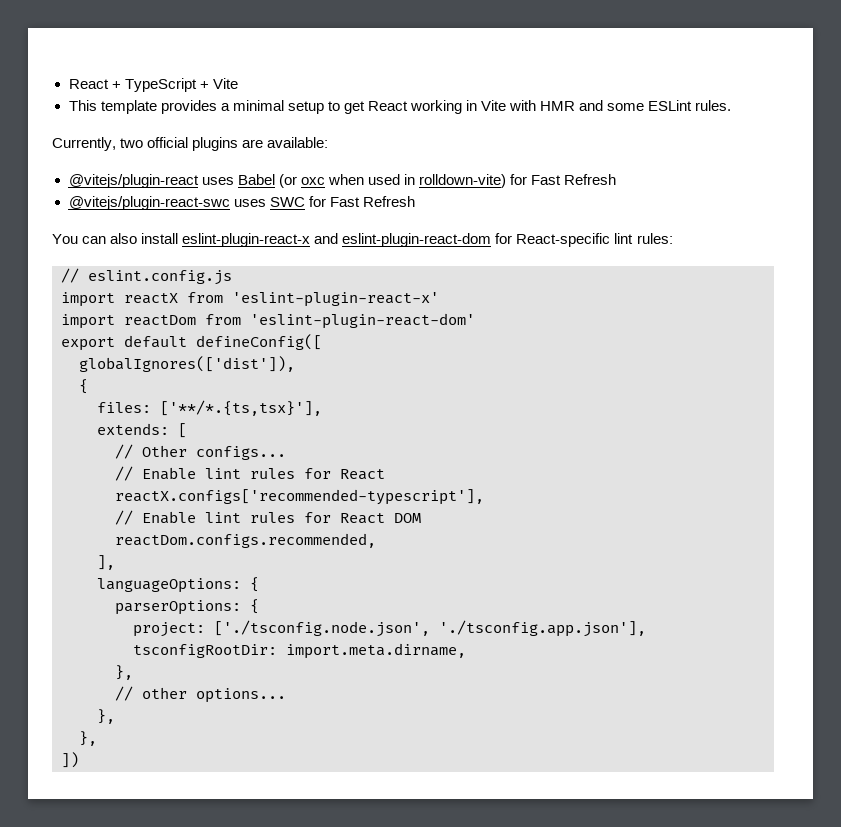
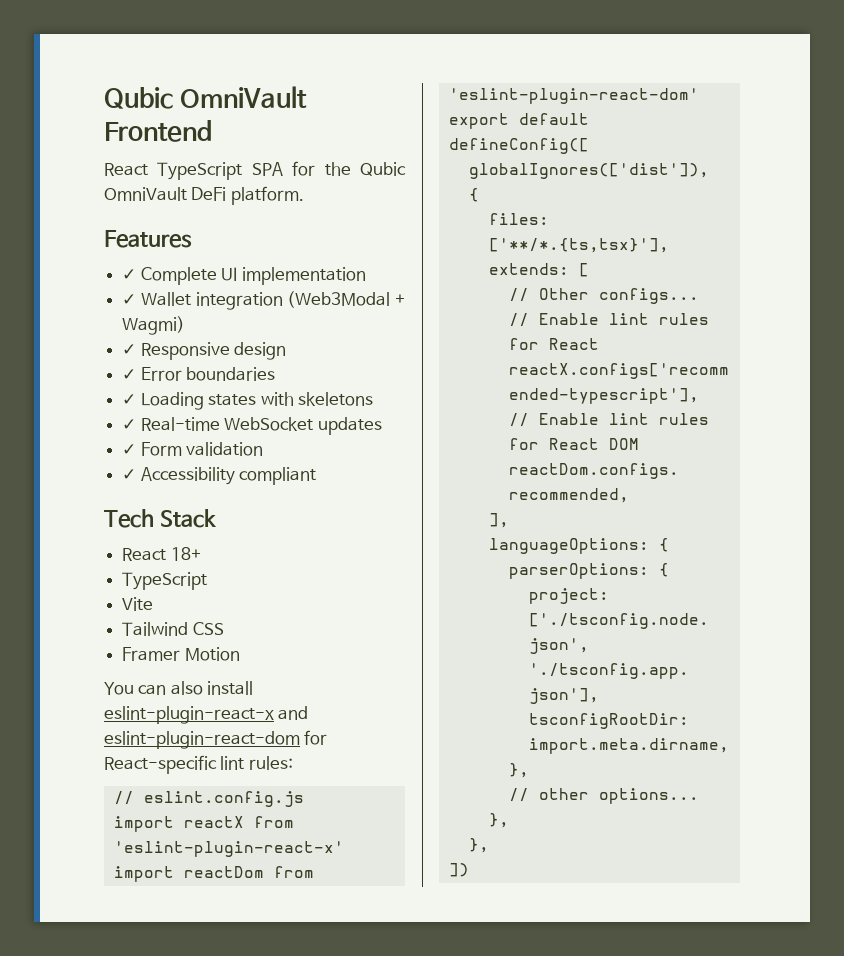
[68,78,209,92] React + TypeScript + -> [104,86,308,109] [104,120,212,142] [104,161,407,180] [104,186,304,205] [104,230,192,248] [122,267,366,285] [122,291,406,310] [122,316,186,335] [122,342,287,360] [122,367,276,381] [122,392,373,410] [122,417,382,435] [122,442,264,456] [122,467,317,485] [104,509,217,528] [122,547,201,561] [122,572,208,590] Qubic OmniVault Frontend // React TypeScript SPA for the Qubic OmniVault DeFi platform. // Features // ✓ Complete UI implementation // ✓ Wallet integration (Web3Modal + Wagmi) // ✓ Responsive design // ✓ Error boundaries // ✓ Loading states with skeletons // ✓ Real-time WebSocket updates // ✓ Form validation // ✓ Accessibility compliant // Tech Stack // React 18+ // TypeScript //
[68,100,732,114] [52,137,329,151] [68,174,617,188] [68,196,415,210] This template provides a minimal setup to get React working in Vite with HMR and some ESLint rules. // Currently, two official plugins are available: // @vitejs/plugin-react uses Babel (or oxc when used in rolldown-vite) for Fast Refresh // @vitejs/plugin-react-swc uses SWC for Fast Refresh -> [122,622,224,636] [122,647,240,661] Tailwind CSS // Framer Motion

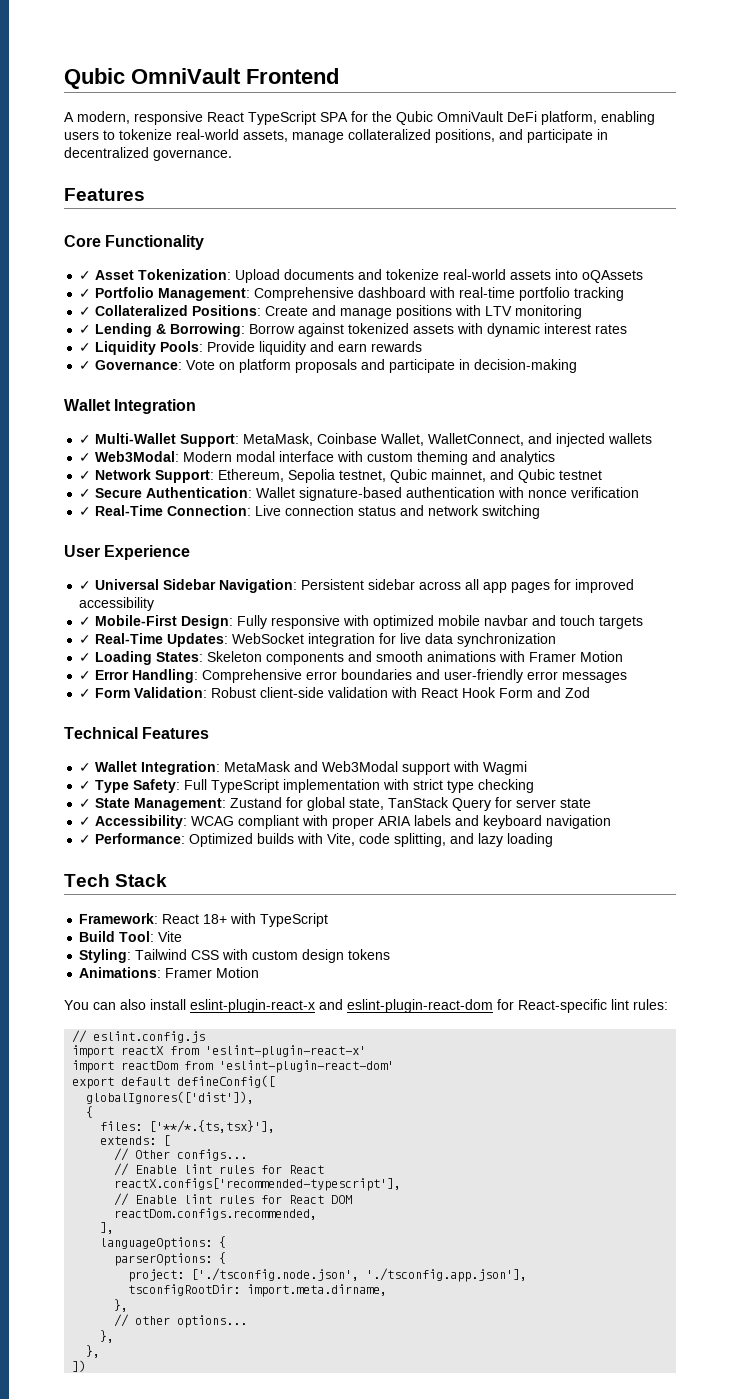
(212, 131) none -> [64,111,203,125] A modern, responsive
[230,186,304,205] [104,230,192,248] [122,267,366,285] [122,291,406,310] [122,316,186,335] [122,342,287,360] [122,367,276,381] [122,392,373,410] [122,417,382,435] [122,442,264,456] [122,467,317,485] platform. // Features // ✓ Complete UI implementation // ✓ Wallet integration (Web3Modal + Wagmi) // ✓ Responsive design // ✓ Error boundaries // ✓ Loading states with skeletons // ✓ Real-time WebSocket updates // ✓ Form validation // ✓ Accessibility compliant -> [541,111,655,125] [64,129,608,143] [64,147,232,161] [64,188,145,201] [64,235,205,250] [79,269,644,283] [79,287,625,301] [79,305,583,319] [79,323,628,337] [79,341,423,355] [79,359,578,373] [64,399,197,414] [79,433,653,447] [79,451,556,465] [79,469,603,483] [79,487,640,501] [79,505,541,519] [64,545,191,560] [79,579,635,593] [79,597,155,611] [79,615,644,629] [79,633,557,647] [79,651,624,665] [79,669,628,683] [79,687,591,698] [64,727,210,739] [79,761,528,775] [79,779,535,793] [79,797,592,811] [79,815,612,829] [79,833,554,847] platform, enabling users to tokenize real-world assets, manage collateralized positions, and participate in decentralized governance. // Features // Core Functionality // ✓ Asset Tokenization: Upload documents and tokenize real-world assets into oQAssets // ✓ Portfolio Management: Comprehensive dashboard with real-time portfolio tracking // ✓ Collateralized Positions: Create and manage positions with LTV monitoring // ✓ Lending & Borrowing: Borrow against tokenized assets with dynamic interest rates // ✓ Liquidity Pools: Provide liquidity and earn rewards // ✓ Governance: Vote on platform proposals and participate in decision-making // Wallet Integration // ✓ Multi-Wallet Support: MetaMask, Coinbase Wallet, WalletConnect, and injected wallets // ✓ Web3Modal: Modern modal interface with custom theming and analytics // ✓ Network Support: Ethereum, Sepolia testnet, Qubic mainnet, and Qubic testnet // ✓ Secure Authentication: Wallet signature-based authentication with nonce verification // ✓ Real-Time Connection: Live connection status and network switching // User Experience // ✓ Universal Sidebar Navigation: Persistent sidebar across all app pages for improved accessibility // ✓ Mobile-First Design: Fully responsive with optimized mobile navbar and touch targets // ✓ Real-Time Updates: WebSocket integration for live data synchronization // ✓ Loading States: Skeleton components and smooth animations with Framer Motion // ✓ Error Handling: Comprehensive error boundaries and user-friendly error messages // ✓ Form Validation: Robust client-side validation with React Hook Form and Zod // Technical Features // ✓ Wallet Integration: MetaMask and Web3Modal support with Wagmi // ✓ Type Safety: Full TypeScript implementation with strict type checking // ✓ State Management: Zustand for global state, TanStack Query for server state // ✓ Accessibility: WCAG compliant with proper ARIA labels and keyboard navigation // ✓ Performance: Optimized builds with Vite, code splitting, and lazy loading
(217, 518) none -> [79,913,159,924] Framework:
(201, 554) // -> [230,913,257,924] with
(208, 581) none -> [79,931,155,942] Build Tool:
(154, 604) none -> [79,949,132,963] Styling:
(224, 628) // -> [222,949,391,963] [79,967,162,978] with custom design tokens // Animations:

